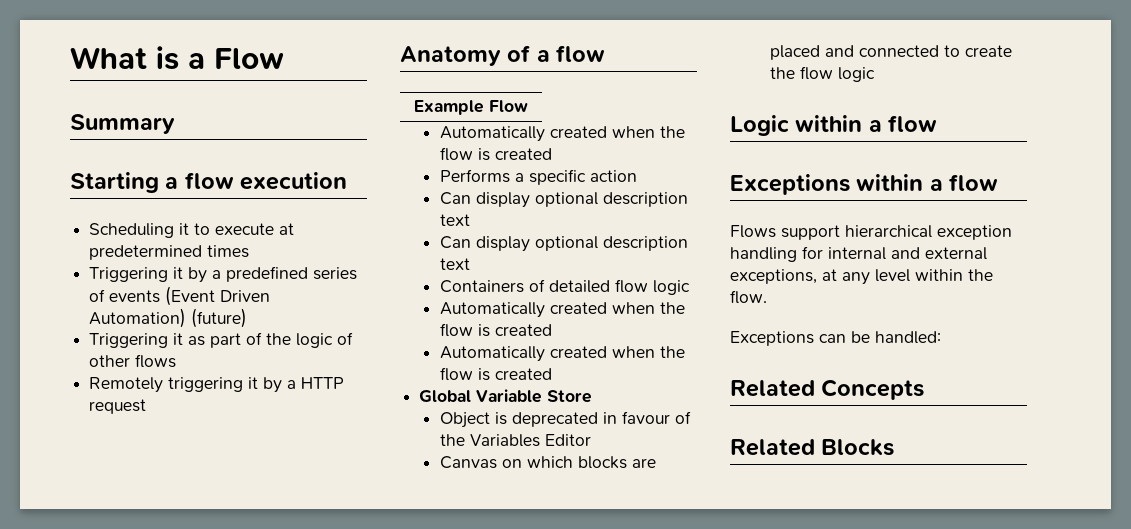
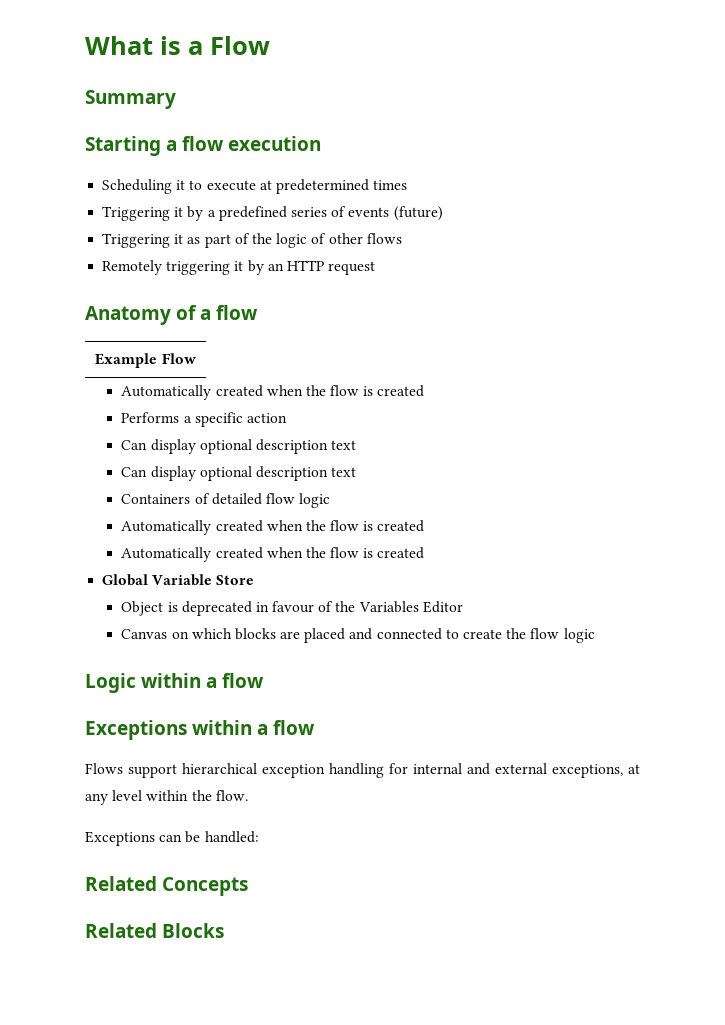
[165,286,271,306] [89,308,187,328] (Event Driven Automation) -> (390, 212) none
[287,380,297,389] a -> [267,263,284,271] an

